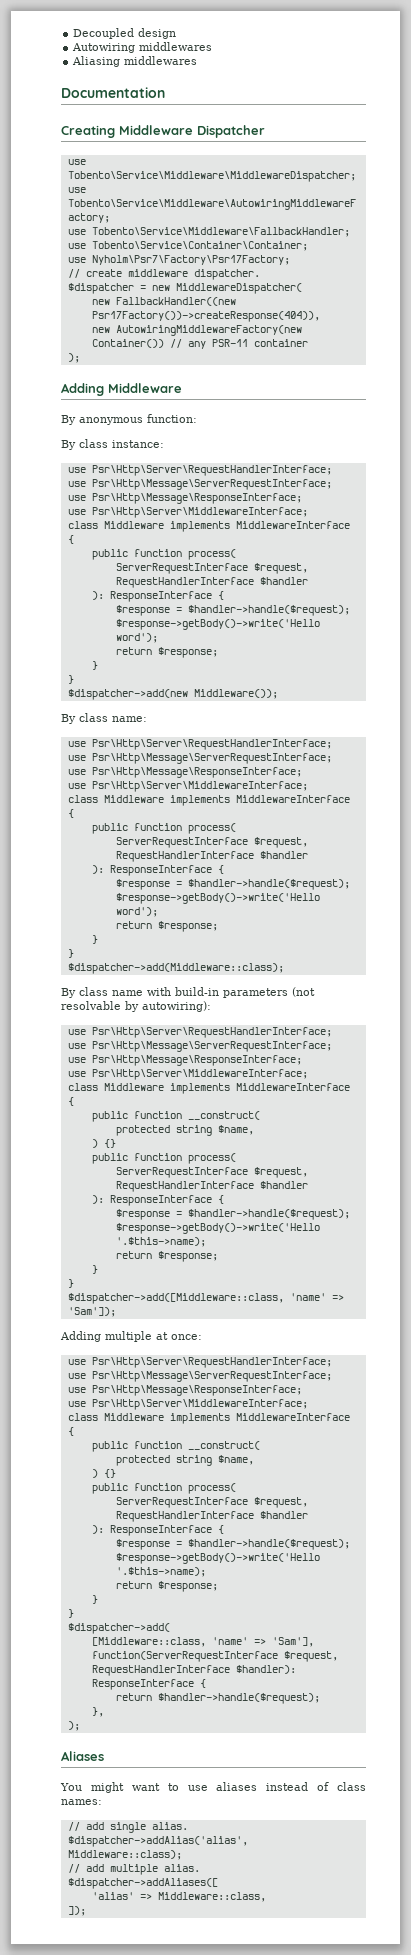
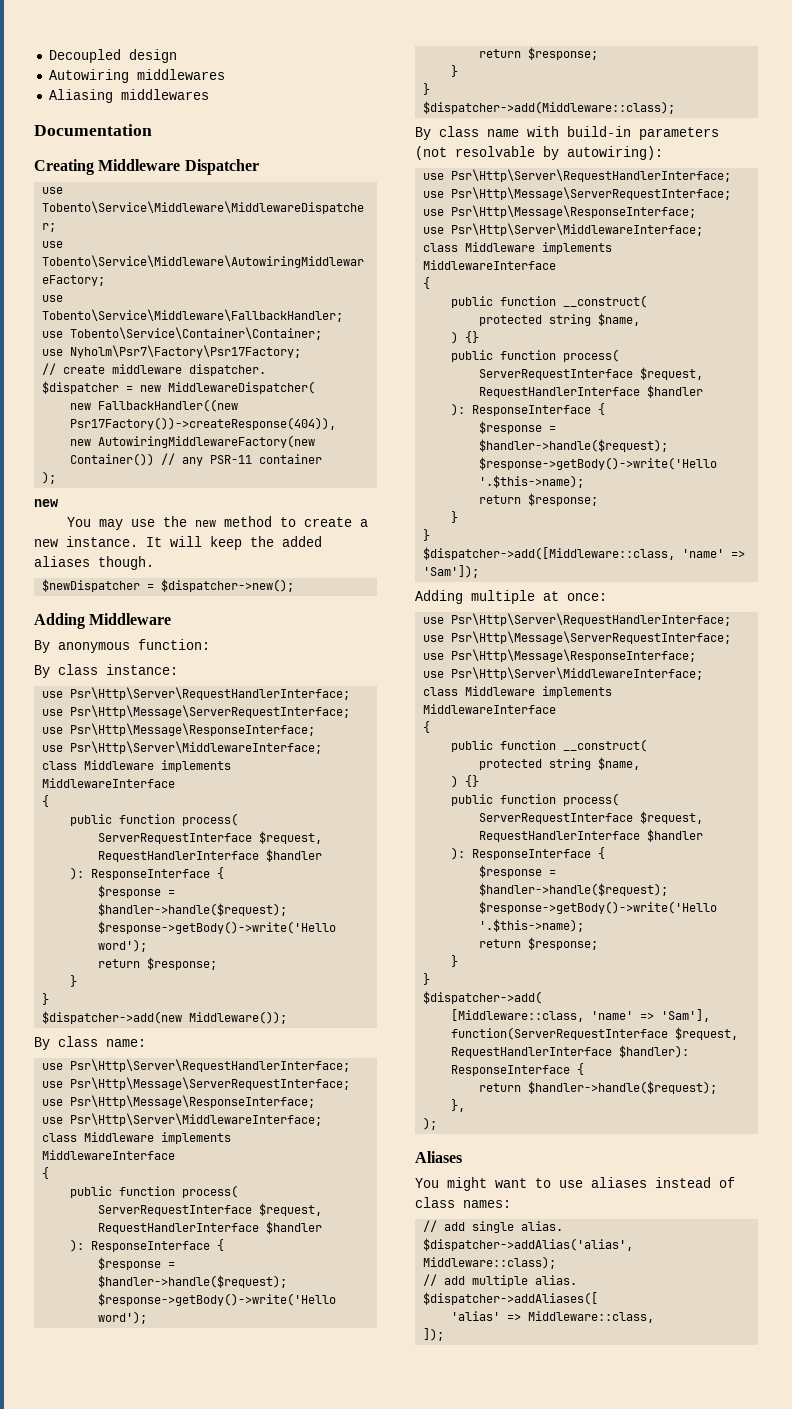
(80, 358) none -> [34,499,59,507] [66,516,368,530] [34,536,322,550] [34,556,154,570] [42,579,295,592] // new // You may use the new method to create a new instance. It will keep the added aliases though. // $newDispatcher = $dispatcher->new();

